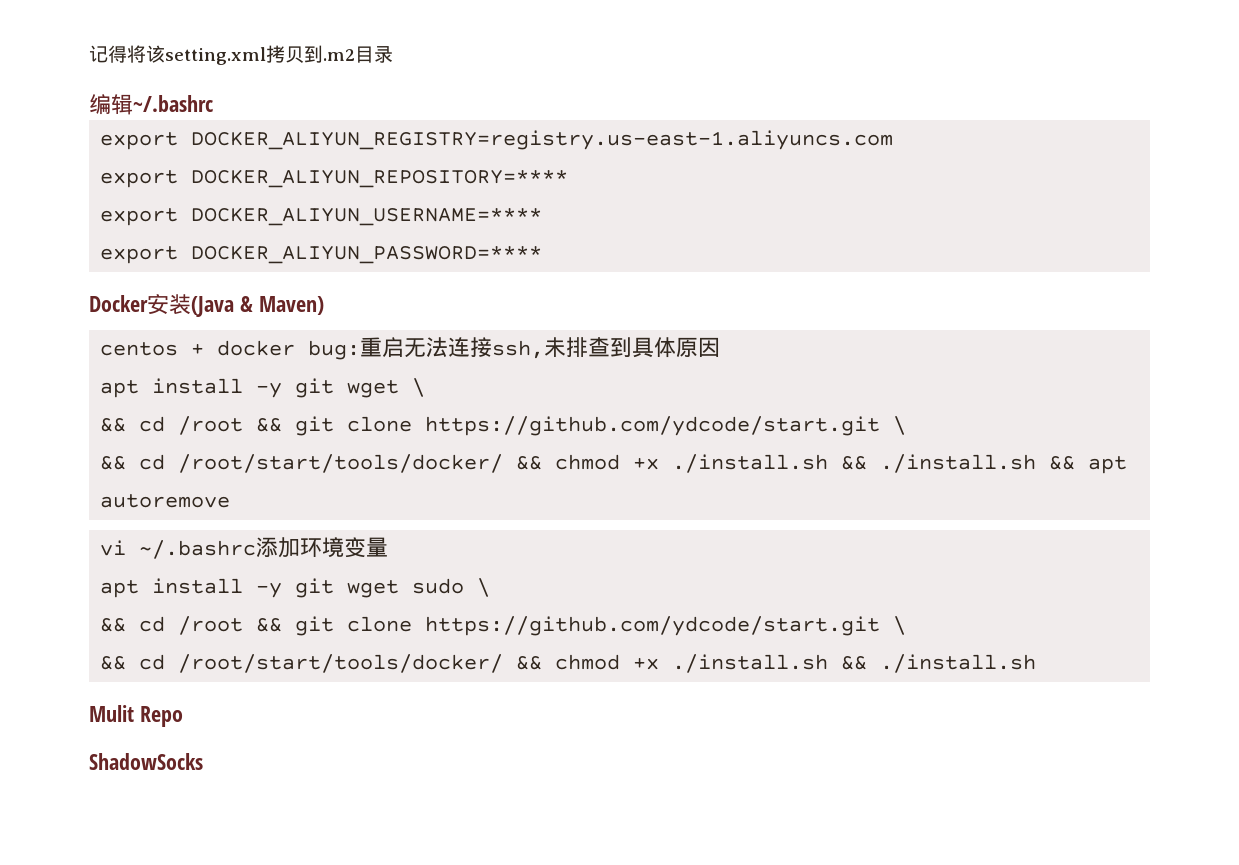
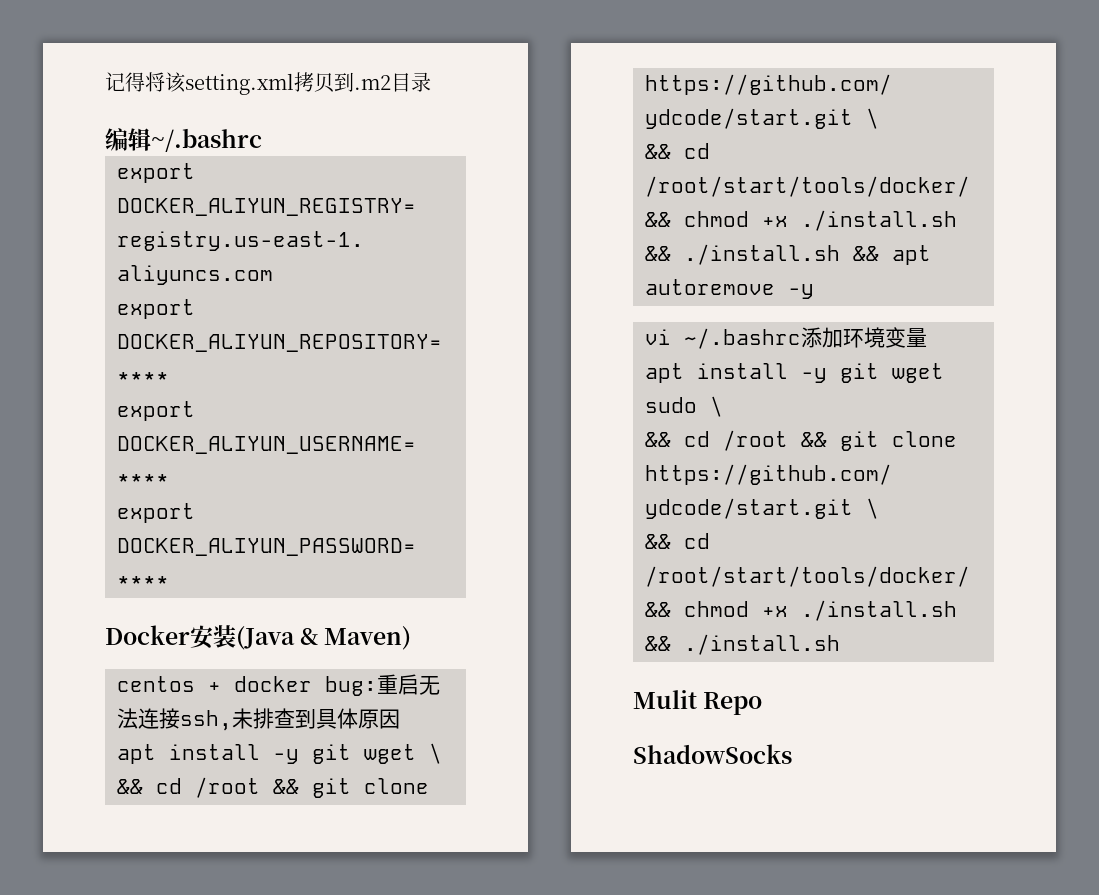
(231, 501) none -> [788,284,814,299] -y

